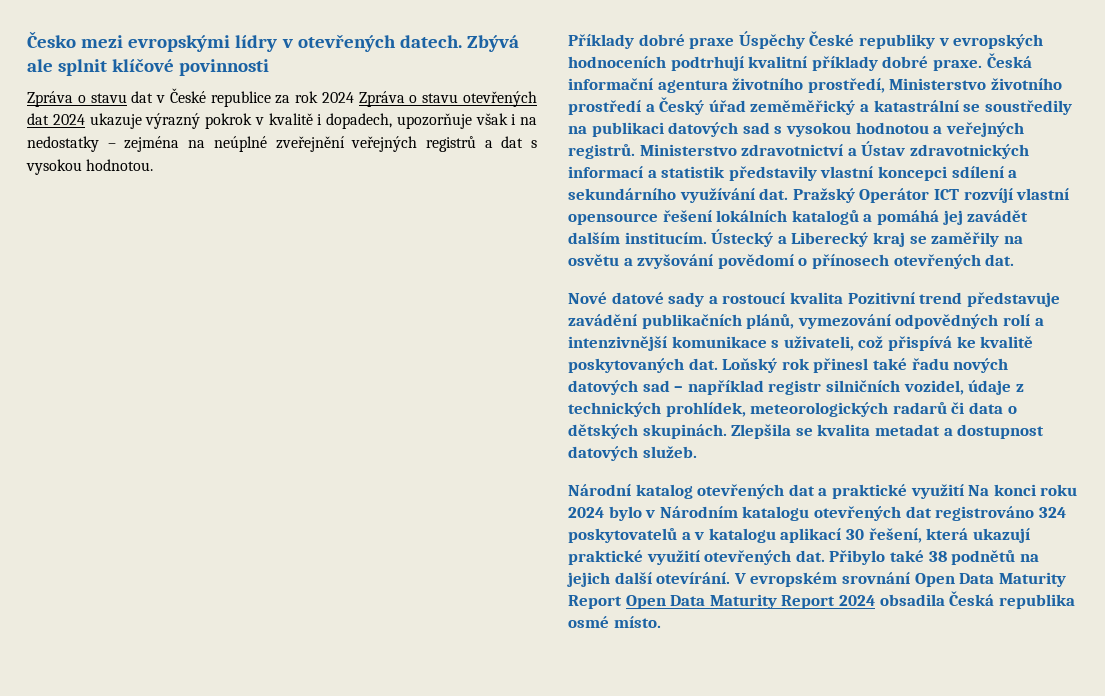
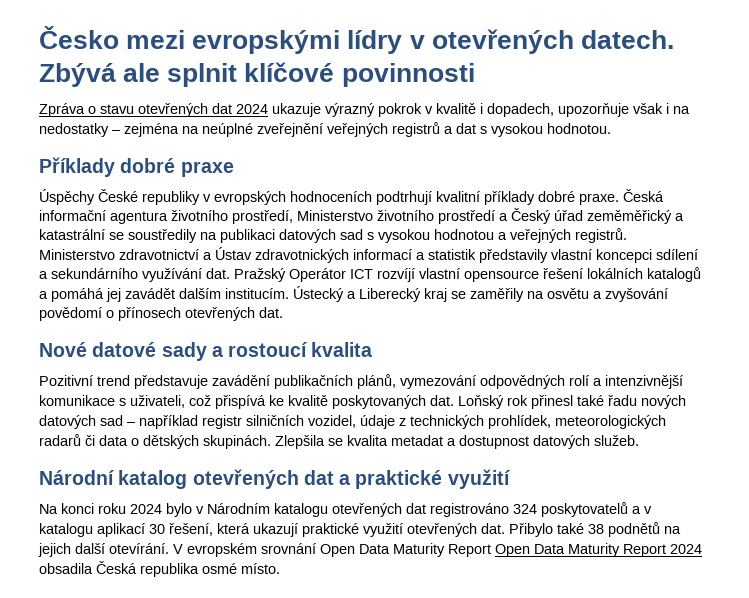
[131,88,459,107] dat v České republice za rok 2024 Zpráva o stavu -> (134, 109) none
(735, 43) none -> (234, 169) //
(843, 298) none -> (373, 349) //
(964, 491) none -> (510, 479) //

